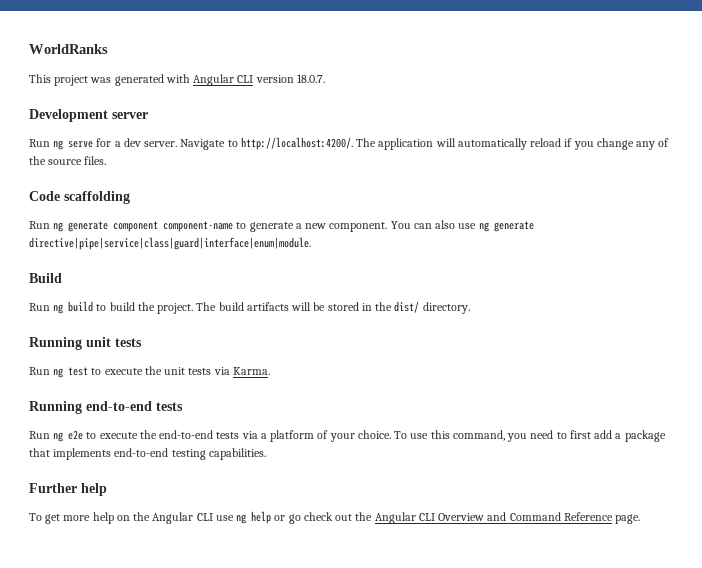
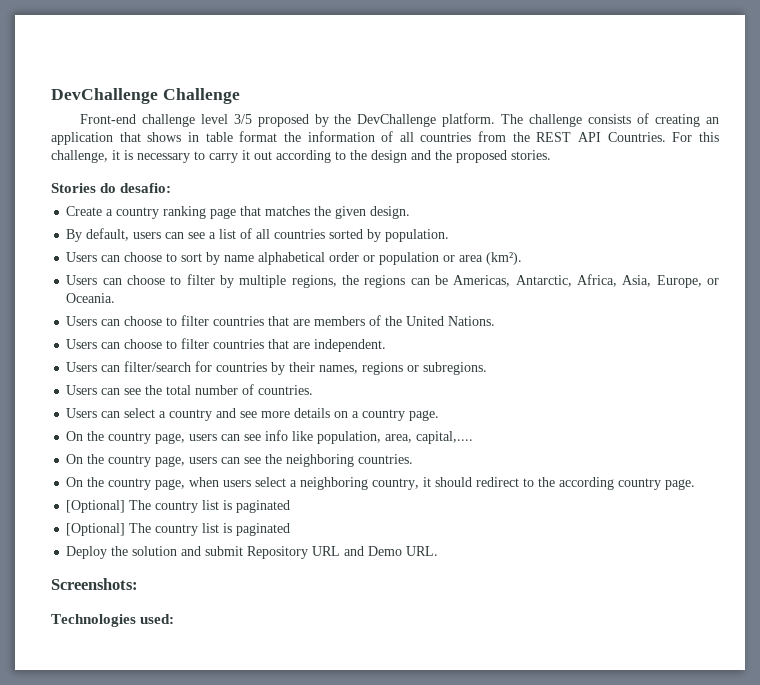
[29,44,108,54] [29,74,325,86] [29,109,148,122] [29,137,670,150] [29,156,107,165] [29,191,130,204] [29,220,534,232] [29,237,311,250] [29,273,62,283] [29,301,470,314] [29,337,142,350] [29,366,270,378] [29,401,183,414] [29,430,666,442] [29,448,266,460] [29,483,107,496] [29,511,641,524] WorldRanks // This project was generated with Angular CLI version 18.0.7. // Development server // Run ng serve for a dev server. Navigate to http://localhost:4200/. The application will automatically reload if you change any of the source files. // Code scaffolding // Run ng generate component component-name to generate a new component. You can also use ng generate directive|pipe|service|class|guard|interface|enum|module. // Build // Run ng build to build the project. The build artifacts will be stored in the dist/ directory. // Running unit tests // Run ng test to execute the unit tests via Karma. // Running end-to-end tests // Run ng e2e to execute the end-to-end tests via a platform of your choice. To use this command, you need to first add a package that implements end-to-end testing capabilities. // Further help // To get more help on the Angular CLI use ng help or go check out the Angular CLI Overview and Command Reference page. -> [51,88,240,104] [79,113,719,127] [51,131,719,145] [51,150,551,163] [51,183,172,193] [66,206,411,219] [66,228,450,242] [66,252,523,265] [66,274,720,288] [66,293,116,303] [66,315,496,326] [66,338,387,352] [66,361,488,375] [66,384,314,395] [66,408,440,421] [66,430,474,444] [66,454,414,467] [66,477,696,490] [66,500,291,513] [66,523,291,536] [66,546,439,559] [51,578,138,590] [51,614,175,627] DevChallenge Challenge // Front-end challenge level 3/5 proposed by the DevChallenge platform. The challenge consists of creating an application that shows in table format the information of all countries from the REST API Countries. For this challenge, it is necessary to carry it out according to the design and the proposed stories. // Stories do desafio: // Create a country ranking page that matches the given design. // By default, users can see a list of all countries sorted by population. // Users can choose to sort by name alphabetical order or population or area (km²). // Users can choose to filter by multiple regions, the regions can be Americas, Antarctic, Africa, Asia, Europe, or Oceania. // Users can choose to filter countries that are members of the United Nations. // Users can choose to filter countries that are independent. // Users can filter/search for countries by their names, regions or subregions. // Users can see the total number of countries. // Users can select a country and see more details on a country page. // On the country page, users can see info like population, area, capital,.... // On the country page, users can see the neighboring countries. // On the country page, when users select a neighboring country, it should redirect to the according country page. // [Optional] The country list is paginated // [Optional] The country list is paginated // Deploy the solution and submit Repository URL and Demo URL. // Screenshots: // Technologies used:

